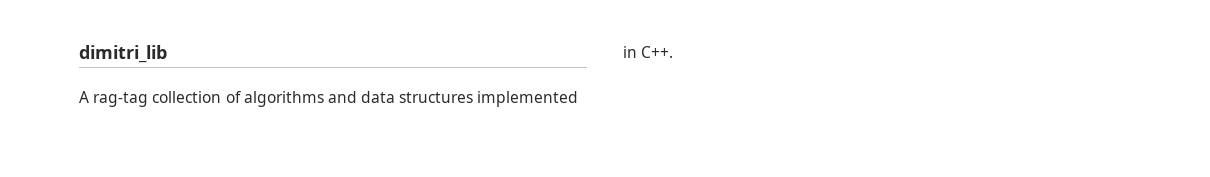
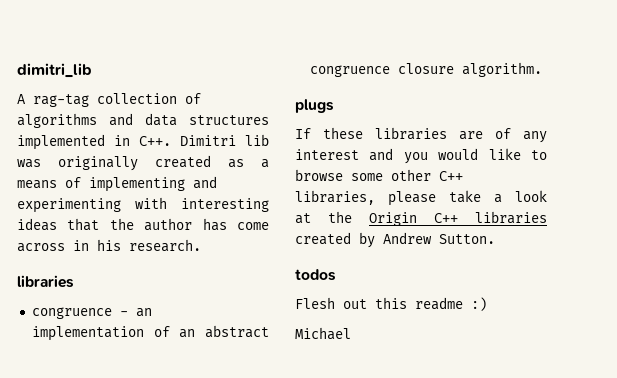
(674, 52) none -> [180,134,269,146] [17,155,269,171] [17,176,217,192] [17,197,269,213] [17,218,269,231] [17,239,201,252] [17,275,74,288] [31,307,152,319] [31,325,269,341] [309,62,542,77] [295,99,334,113] [295,127,547,143] [295,148,547,164] [295,169,463,181] [295,190,547,206] [295,211,547,226] [295,232,495,248] [295,269,336,281] [295,297,487,311] [295,327,351,340] Dimitri lib was originally created as a means of implementing and experimenting with interesting ideas that the author has come across in his research. // libraries // congruence - an implementation of an abstract congruence closure algorithm. // plugs // If these libraries are of any interest and you would like to browse some other C++ libraries, please take a look at the Origin C++ libraries created by Andrew Sutton. // todos // Flesh out this readme :) // Michael

